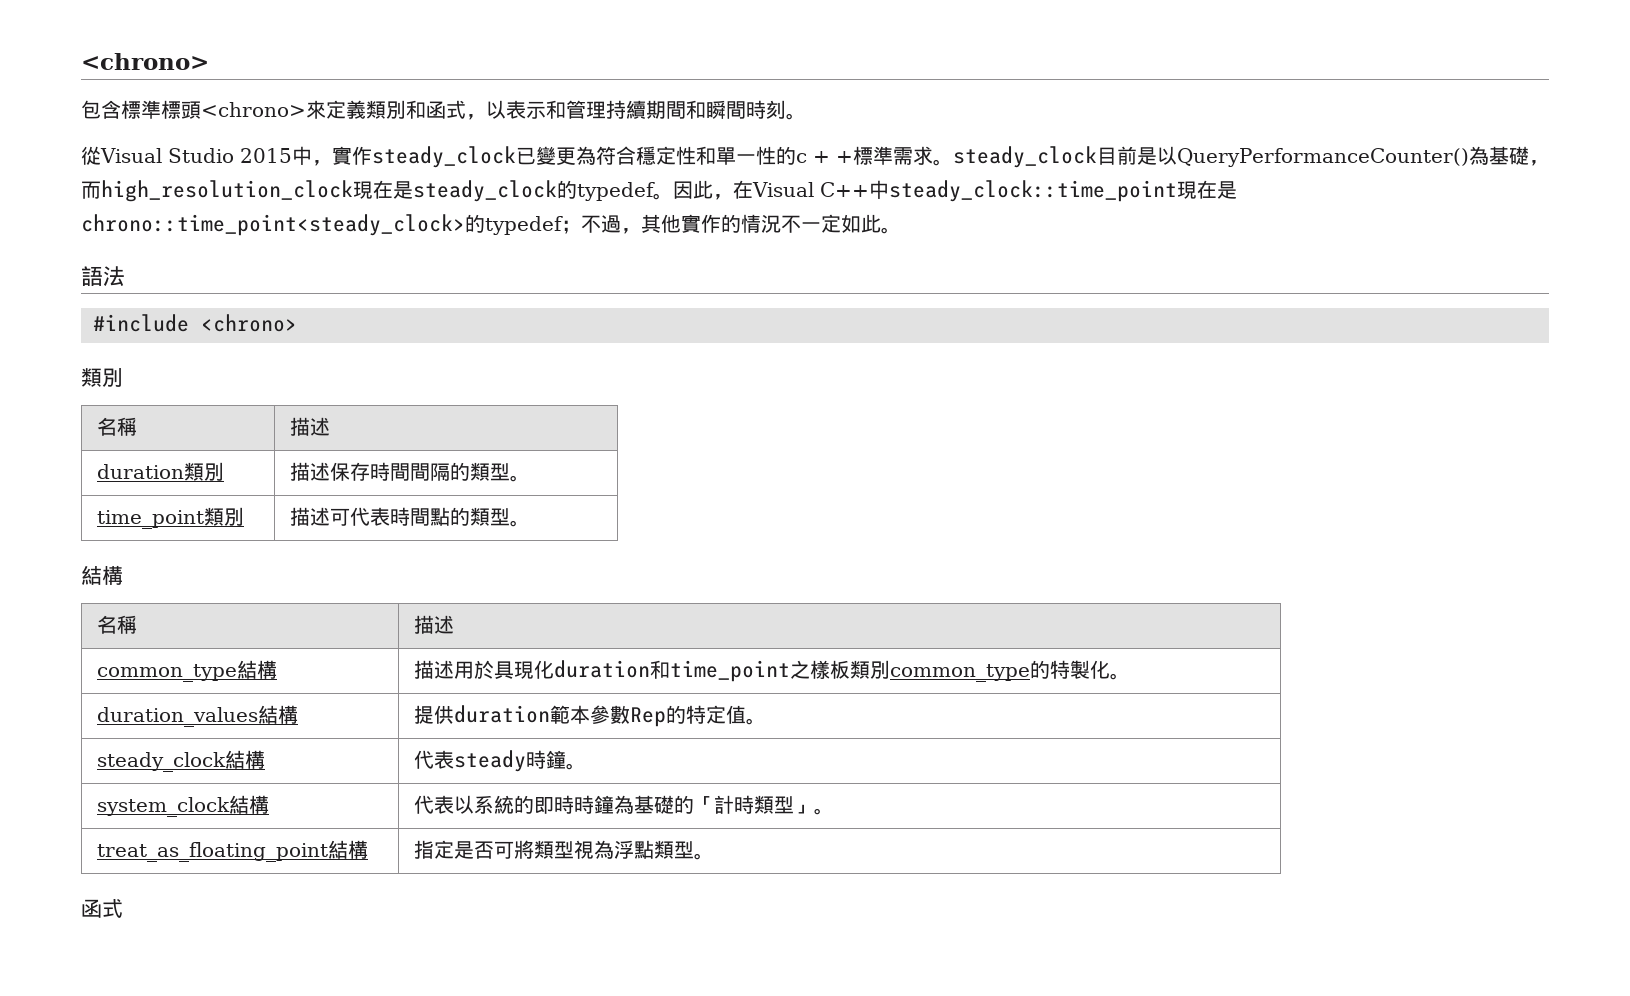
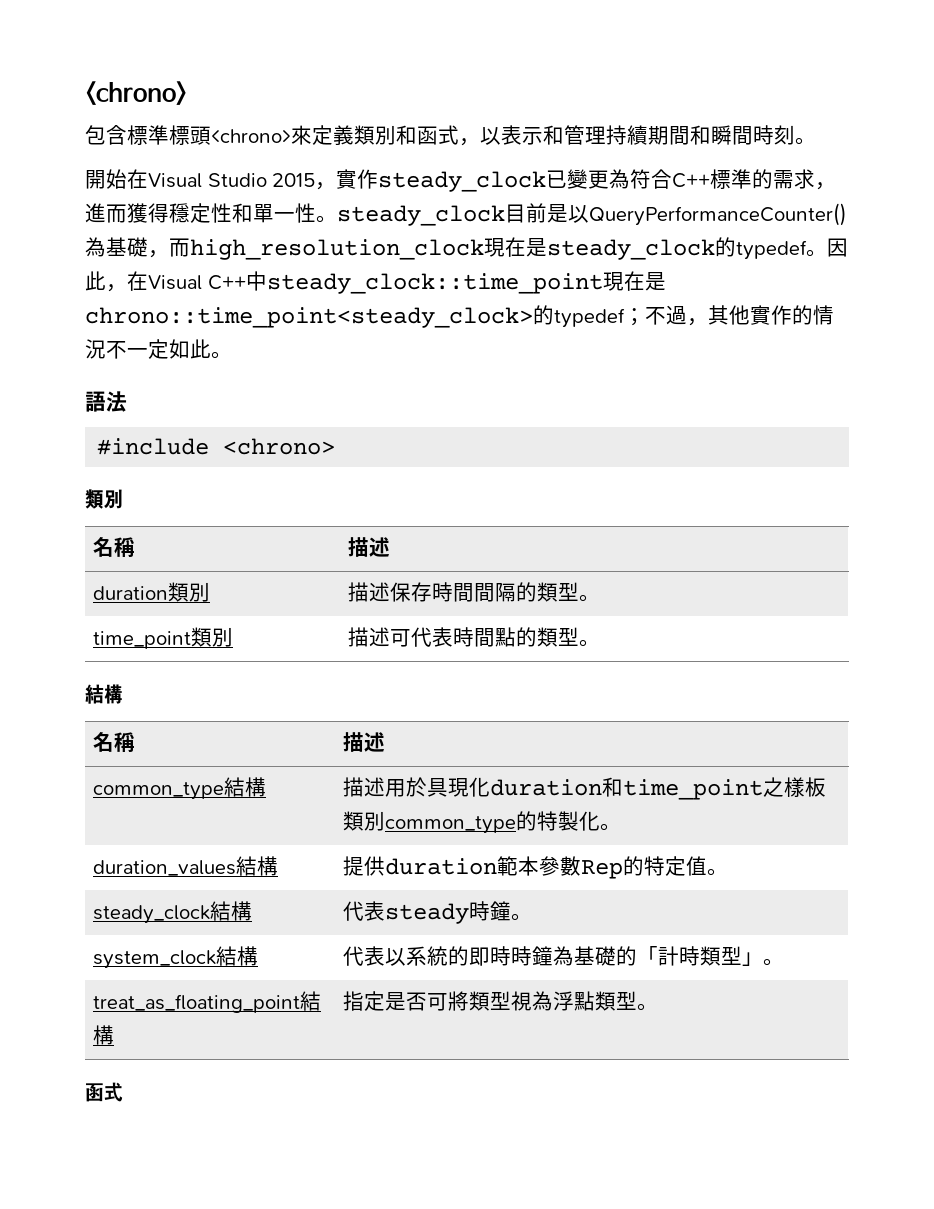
[81,146,101,165] 從 -> [85,169,148,189] 開始在
[292,146,312,165] 中 -> (316, 180) none
[636,146,933,165] 穩定性和單一性的c + +標準需求 -> [672,169,837,190] [85,203,316,223] C++標準的需求，進而獲得穩定性和單一性

